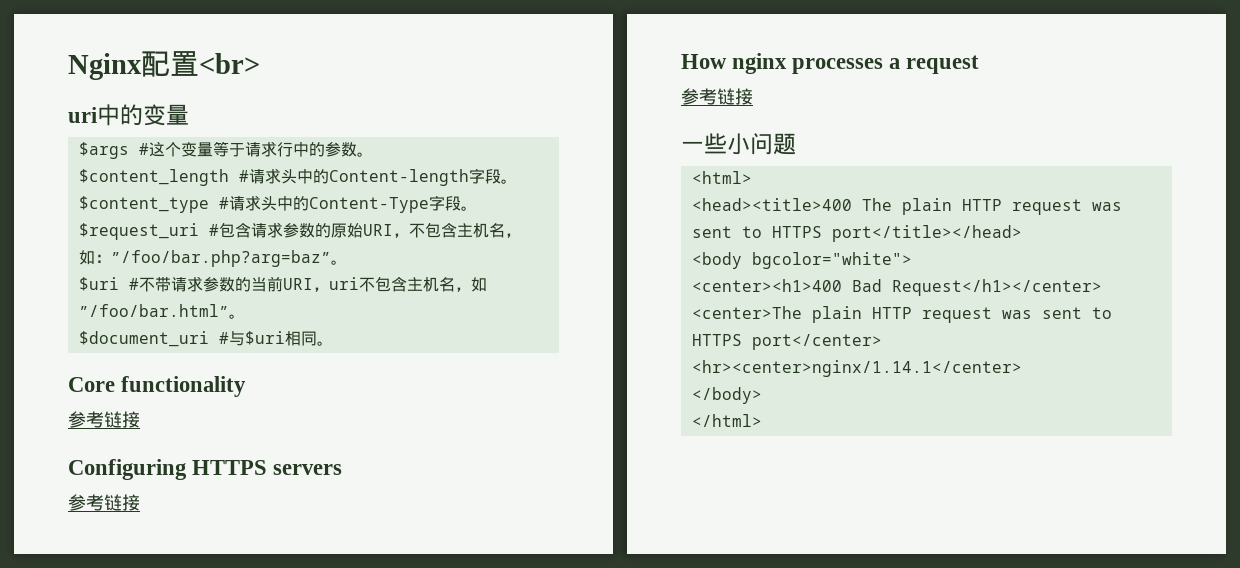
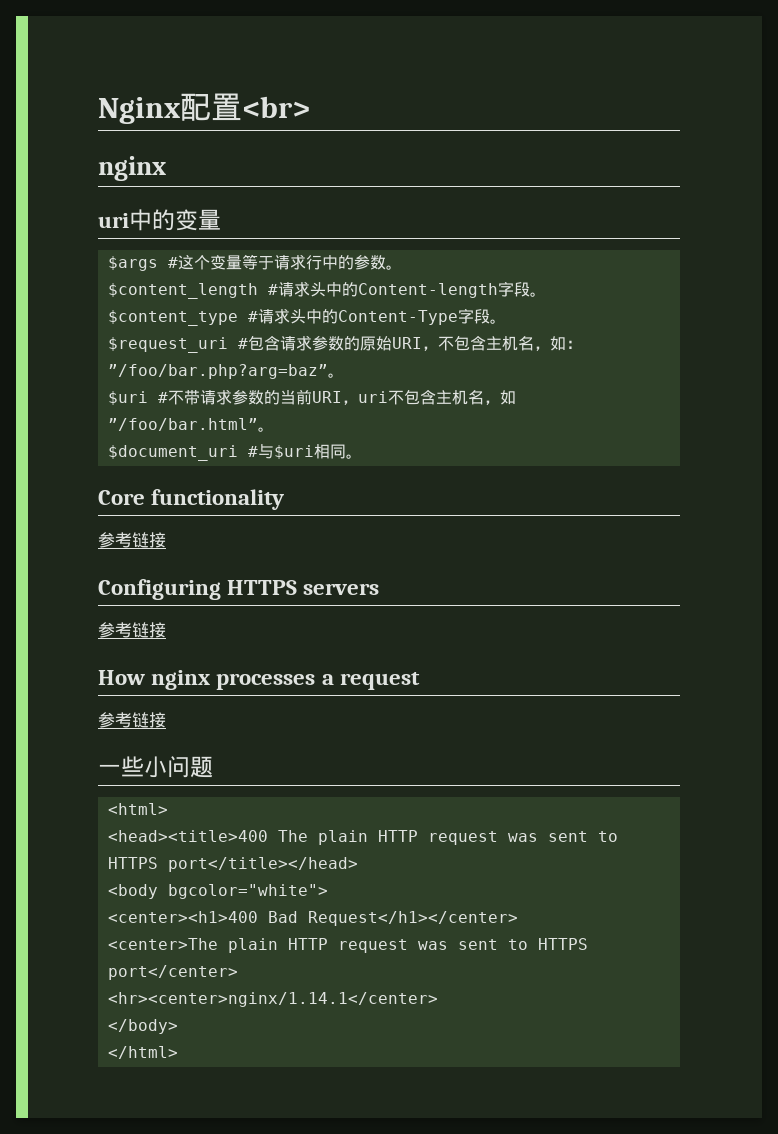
(260, 63) none -> [98,156,166,181] // nginx

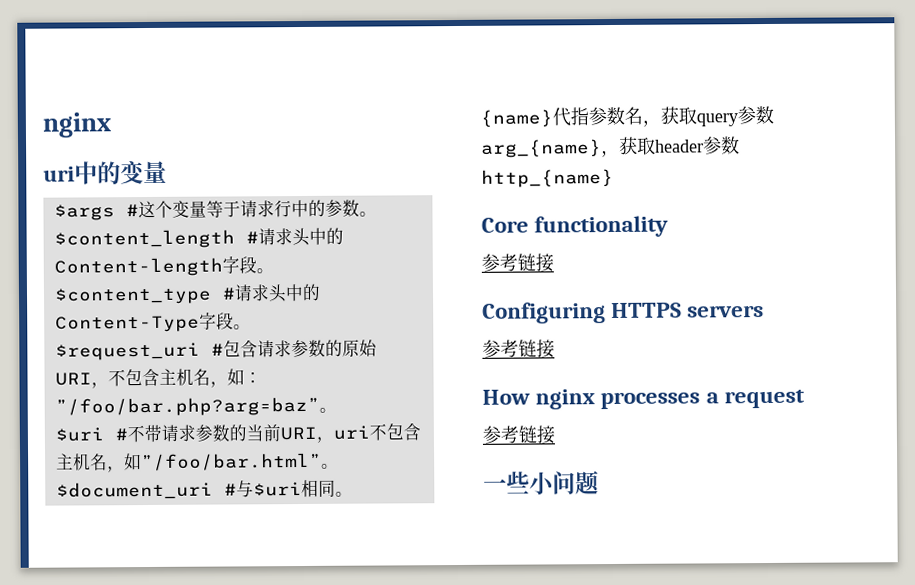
[98,93,310,124] Nginx配置<br> // -> (42, 125) none
(363, 456) none -> [480,105,774,127] [481,136,740,158] [481,168,614,188] // {name}代指参数名，获取query参数arg_{name}，获取header参数http_{name}
[108,803,169,815] [108,830,619,845] [108,857,359,872] [108,884,329,899] [108,911,519,926] [108,938,589,953] [108,965,239,980] [108,992,439,1007] [108,1019,179,1034] [108,1046,179,1059] // <html> // <head><title>400 The plain HTTP request was sent to HTTPS port</title></head> // <body bgcolor="white"> // <center><h1>400 Bad Request</h1></center> // <center>The plain HTTP request was sent to HTTPS port</center> // <hr><center>nginx/1.14.1</center> // </body> // </html> -> (599, 482) none

